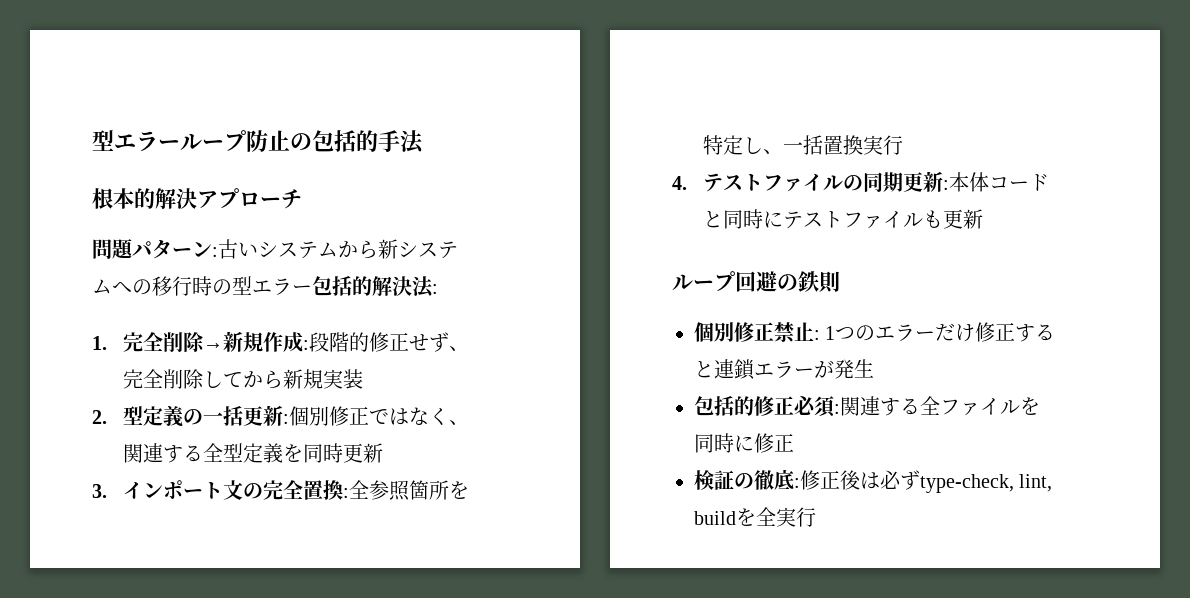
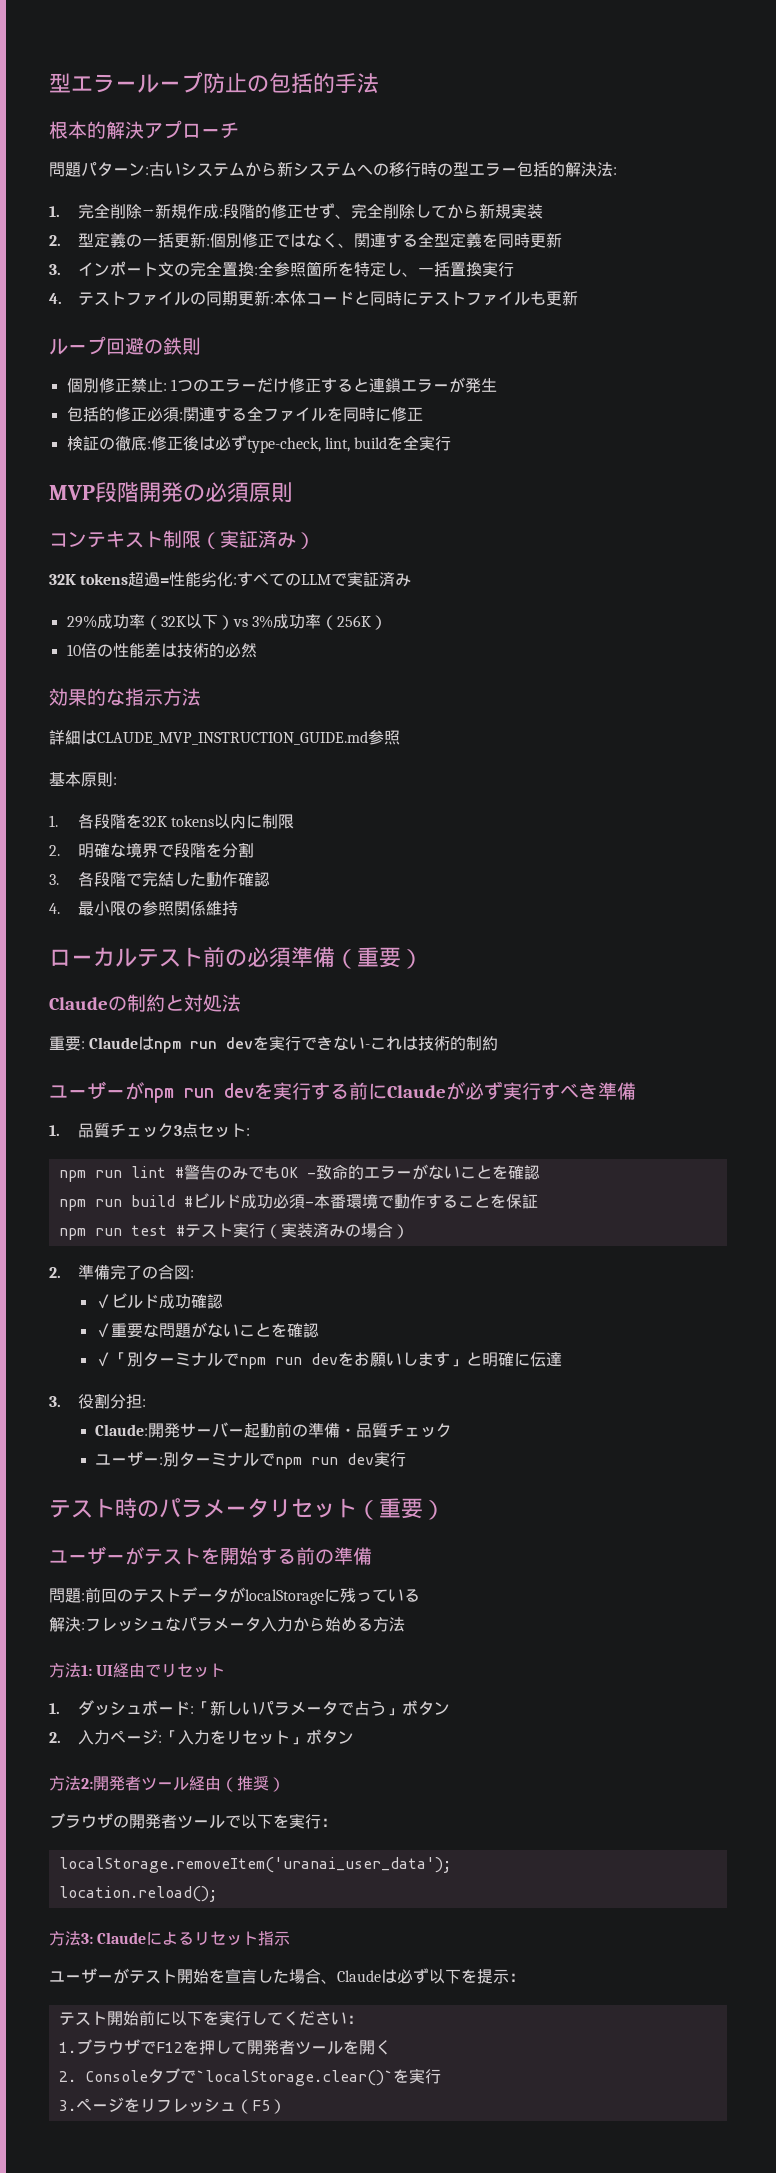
(816, 517) none -> [49,482,293,503] [49,530,315,549] [49,571,412,587] [66,614,387,630] [66,642,257,658] [49,688,201,706] [49,730,400,745] [49,772,117,787] [49,813,294,829] [49,842,254,858] [49,871,270,887] [49,901,238,916] [49,946,423,969] [49,994,241,1012] [49,1035,499,1053] [49,1081,636,1103] [49,1123,250,1138] [58,1164,540,1182] [58,1193,538,1211] [58,1222,409,1240] [49,1264,194,1280] [95,1293,224,1309] [95,1322,320,1338] [95,1352,563,1369] [49,1393,146,1409] [95,1422,453,1438] [95,1451,407,1469] [49,1498,445,1520] [49,1546,372,1565] [49,1587,420,1605] [49,1617,405,1632] [49,1663,226,1678] [49,1700,450,1716] [49,1729,354,1745] [49,1776,285,1792] [49,1813,337,1829] [58,1857,451,1873] [58,1886,217,1902] [49,1931,291,1946] [49,1968,525,1984] [58,2010,363,2026] [58,2039,391,2055] [58,2068,441,2086] [58,2097,286,2114] // MVP段階開発の必須原則 // コンテキスト制限（実証済み） // 32K tokens超過=性能劣化:すべてのLLMで実証済み // 29%成功率（32K以下）vs 3%成功率（256K） // 10倍の性能差は技術的必然 // 効果的な指示方法 // 詳細はCLAUDE_MVP_INSTRUCTION_GUIDE.md参照 // 基本原則: // 1.各段階を32K tokens以内に制限 // 2.明確な境界で段階を分割 // 3.各段階で完結した動作確認 // 4.最小限の参照関係維持 // ローカルテスト前の必須準備（重要） // Claudeの制約と対処法 // 重要: Claudeはnpm run devを実行できない-これは技術的制約 // ユーザーがnpm run devを実行する前にClaudeが必ず実行すべき準備 // 1.品質チェック3点セット: // npm run lint #警告のみでもOK -致命的エラーがないことを確認 // npm run build #ビルド成功必須-本番環境で動作することを保証 // npm run test #テスト実行（実装済みの場合） // 2.準備完了の合図: // ✓ビルド成功確認 // ✓重要な問題がないことを確認 // ✓「別ターミナルでnpm run devをお願いします」と明確に伝達 // 3.役割分担: // Claude:開発サーバー起動前の準備・品質チェック // ユーザー:別ターミナルでnpm run dev実行 // テスト時のパラメータリセット（重要） // ユーザーがテストを開始する前の準備 // 問題:前回のテストデータがlocalStorageに残っている // 解決:フレッシュなパラメータ入力から始める方法 // 方法1: UI経由でリセット // 1.ダッシュボード:「新しいパラメータで占う」ボタン // 2.入力ページ:「入力をリセット」ボタン // 方法2:開発者ツール経由（推奨） // ブラウザの開発者ツールで以下を実行： // localStorage.removeItem('uranai_user_data'); // location.reload(); // 方法3: Claudeによるリセット指示 // ユーザーがテスト開始を宣言した場合、Claudeは必ず以下を提示： // テスト開始前に以下を実行してください： // 1.ブラウザでF12を押して開発者ツールを開く // 2. Consoleタブで`localStorage.clear()`を実行 // 3.ページをリフレッシュ（F5）

